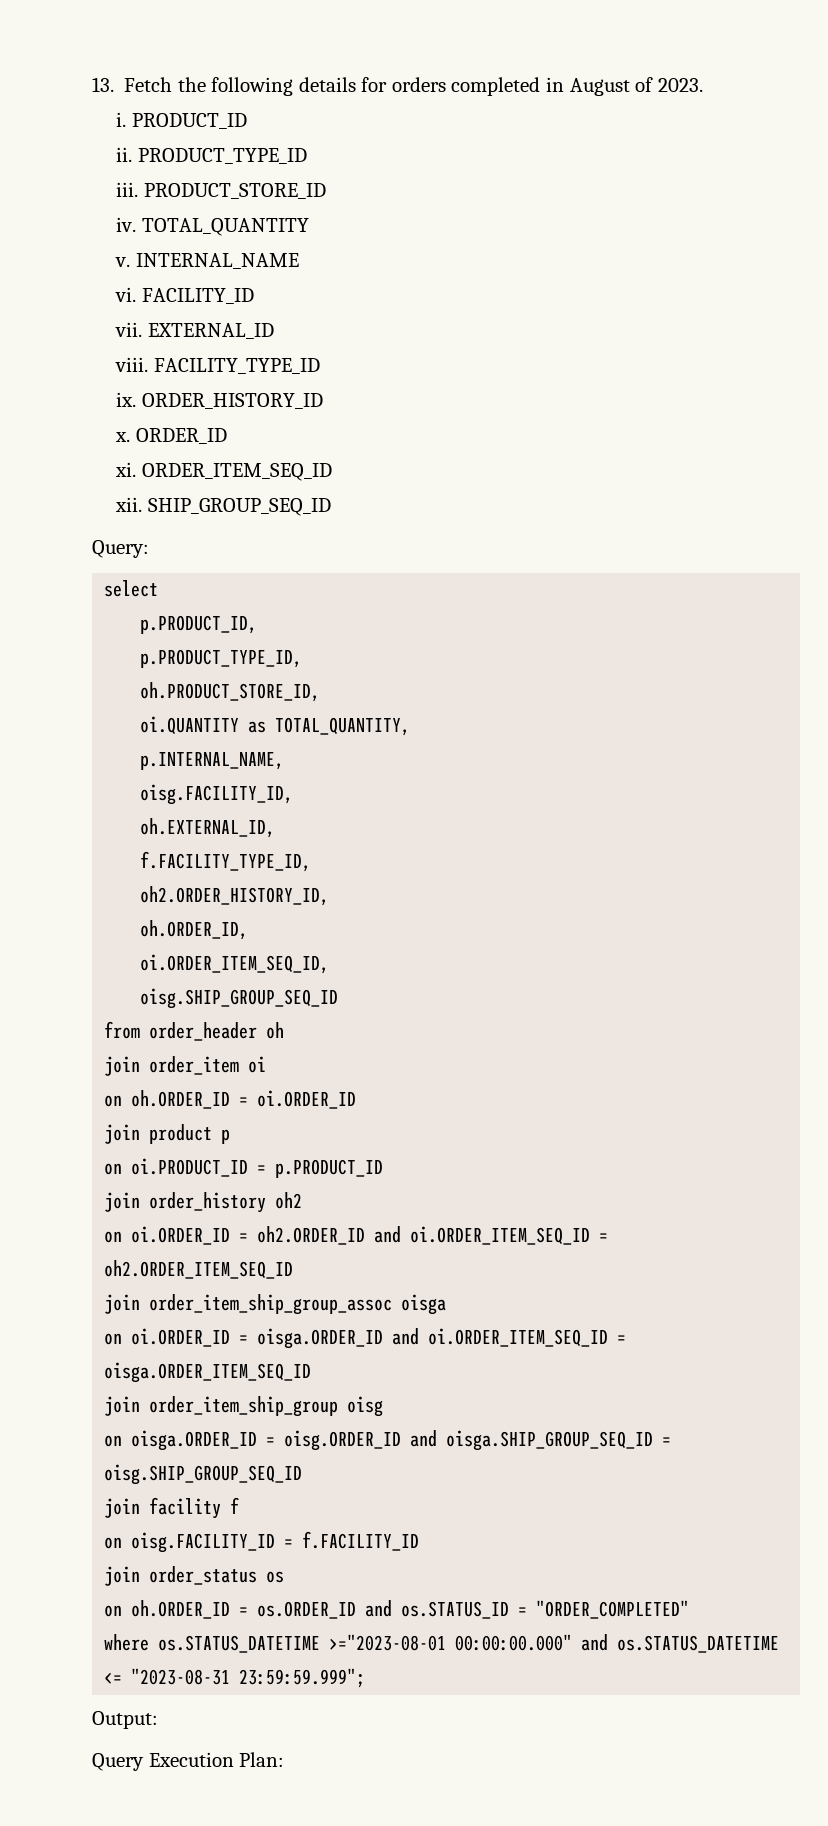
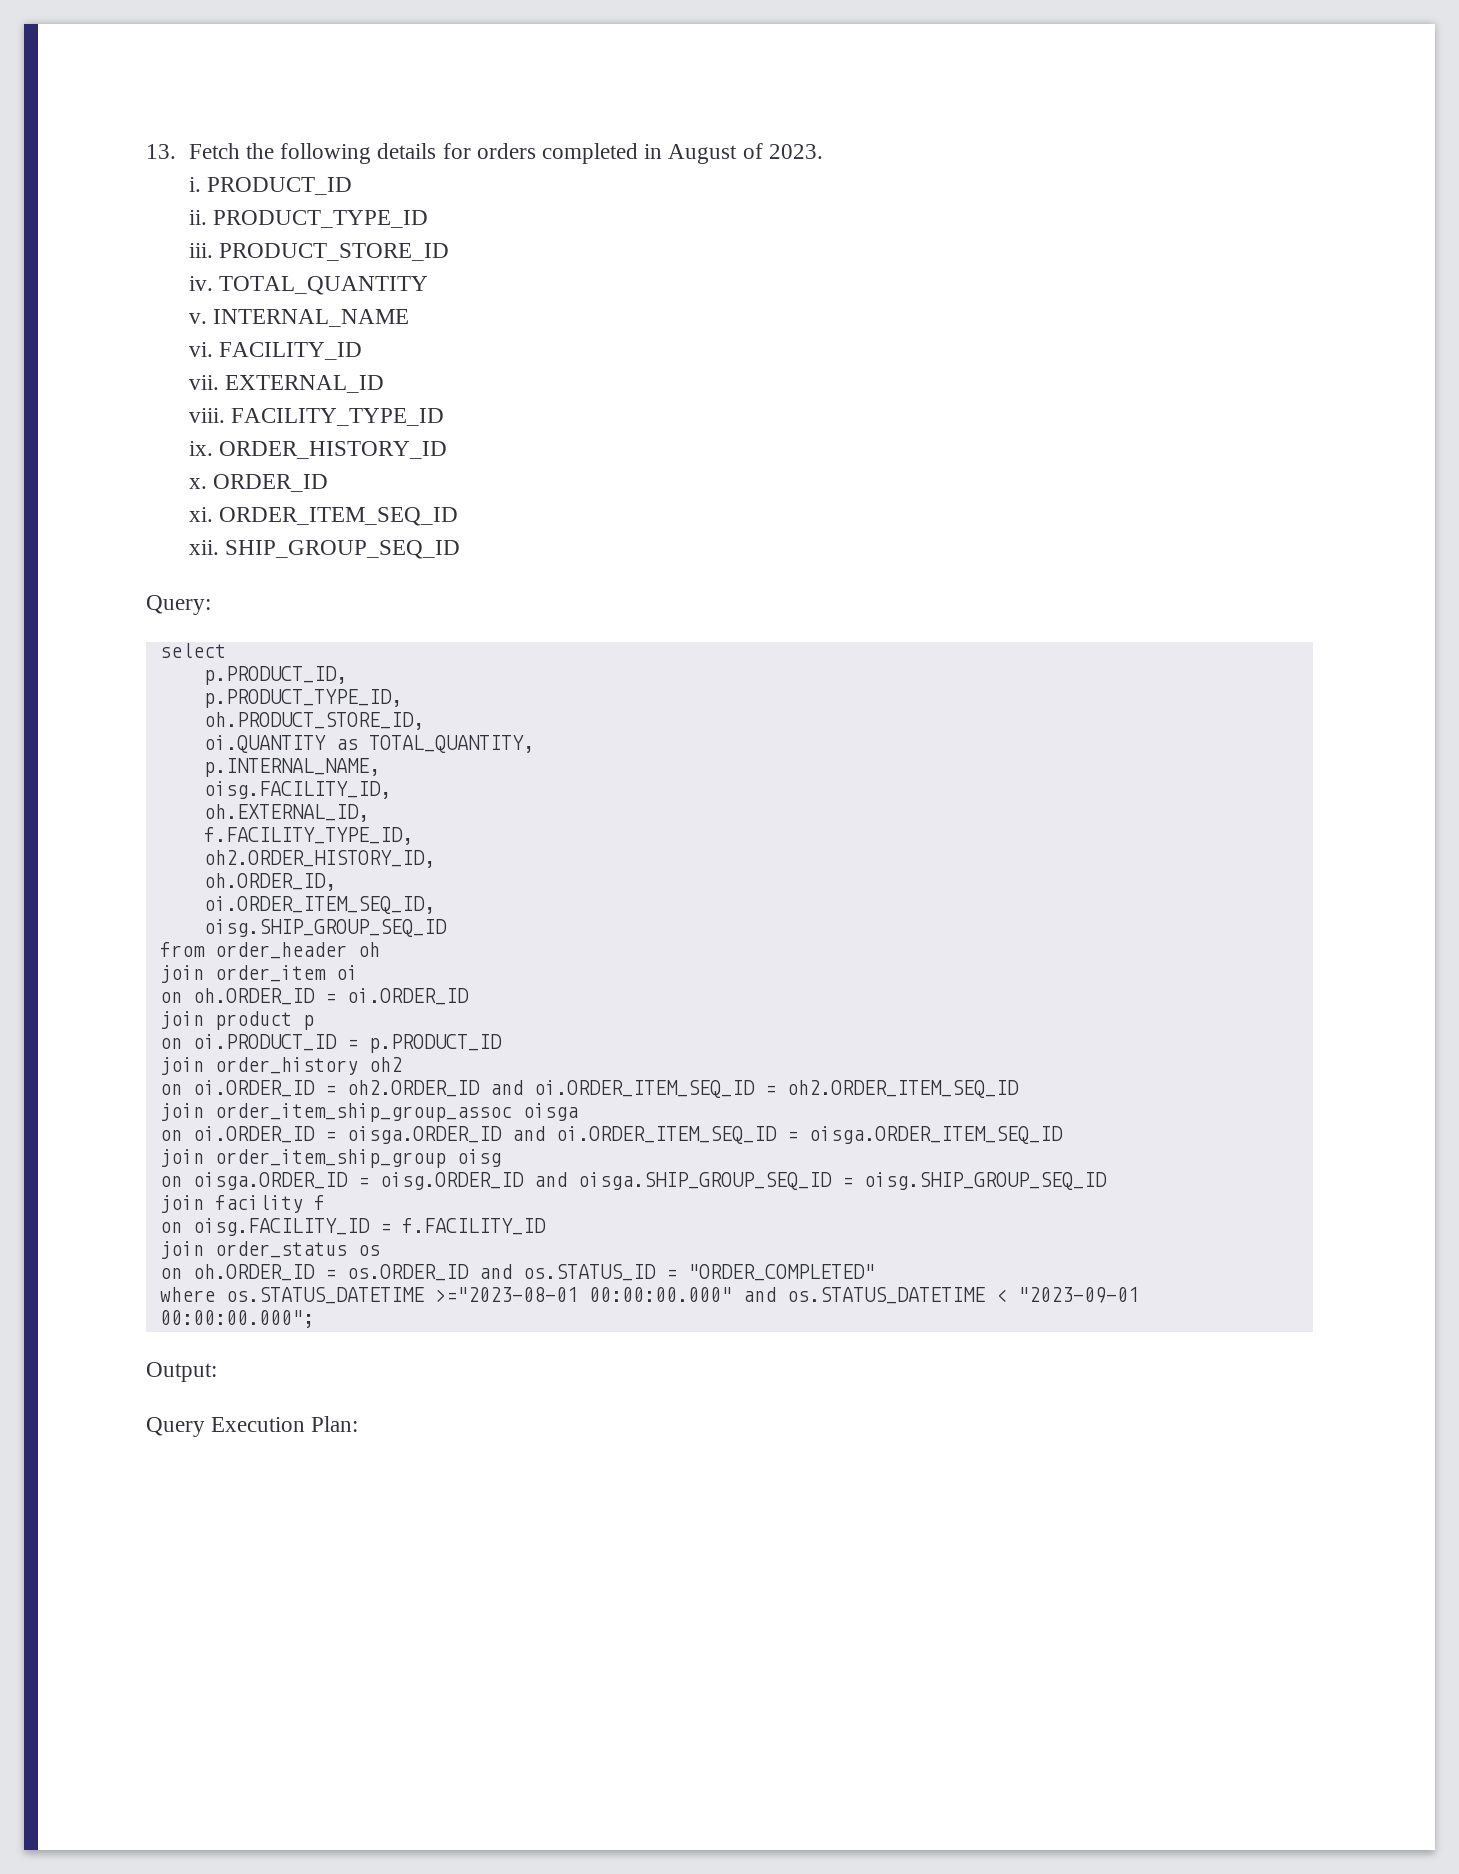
[104,1668,366,1688] <= "2023-08-31 23:59:59.999"; -> [995,1287,1139,1303] [159,1310,314,1328] < "2023-09-01 00:00:00.000";

